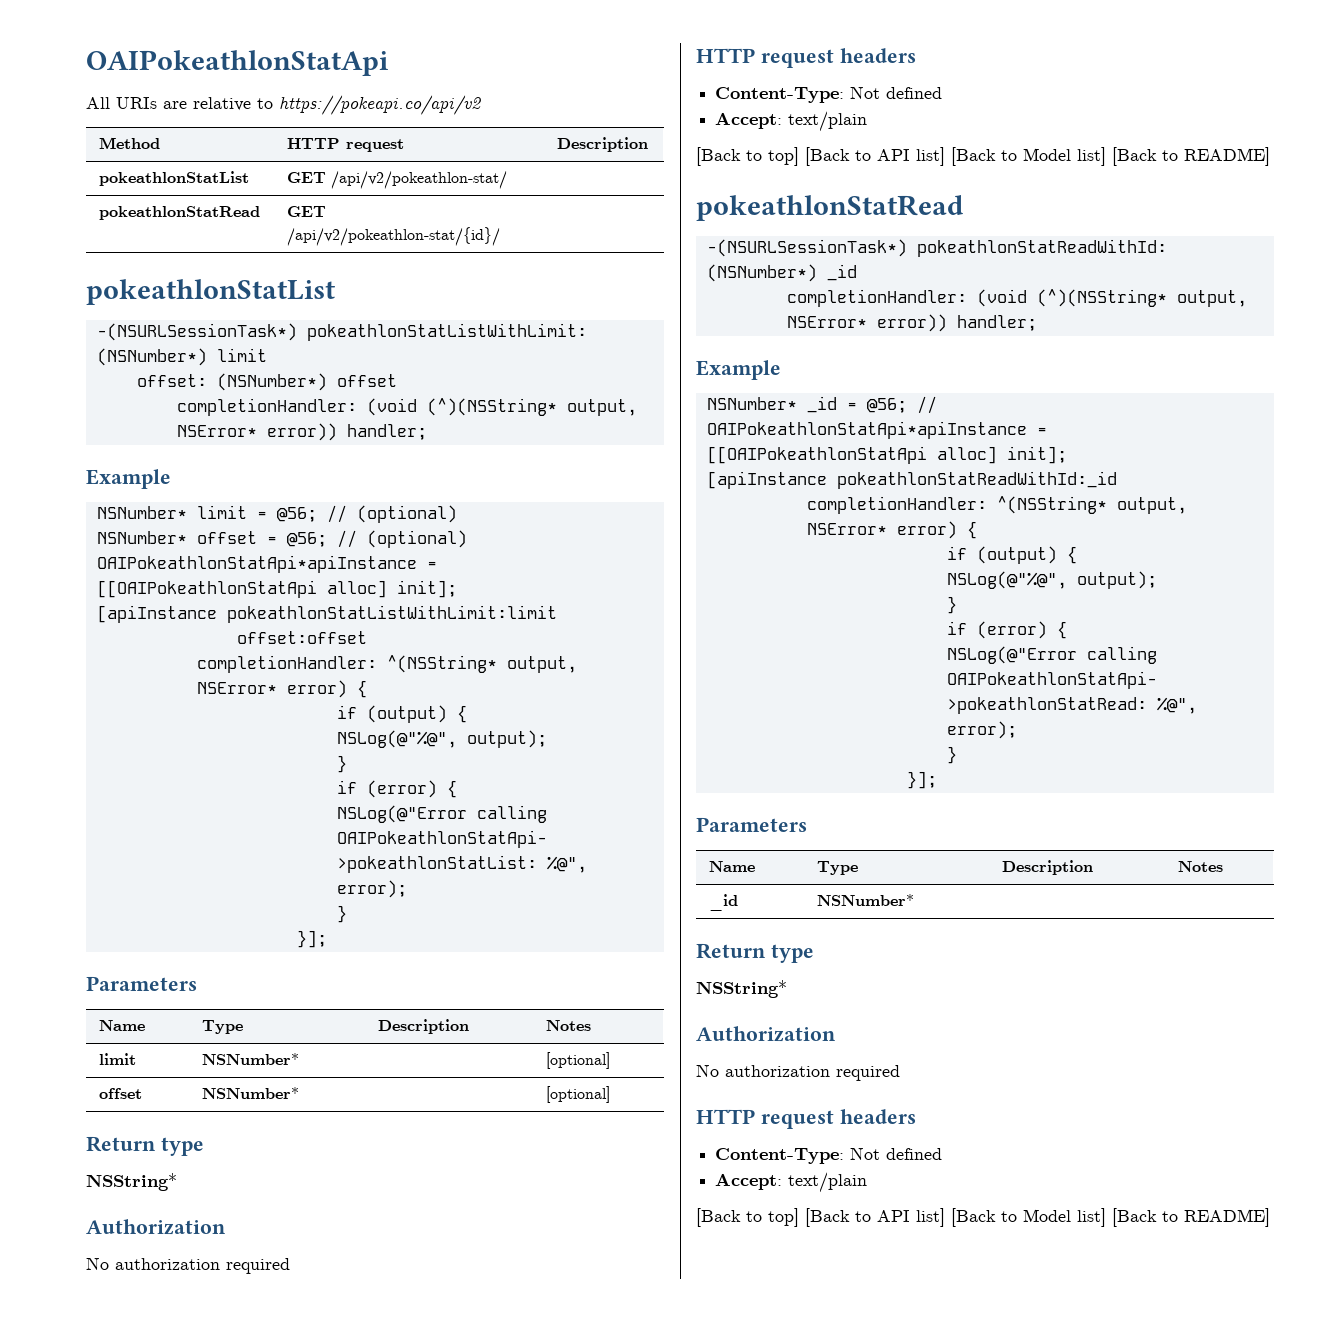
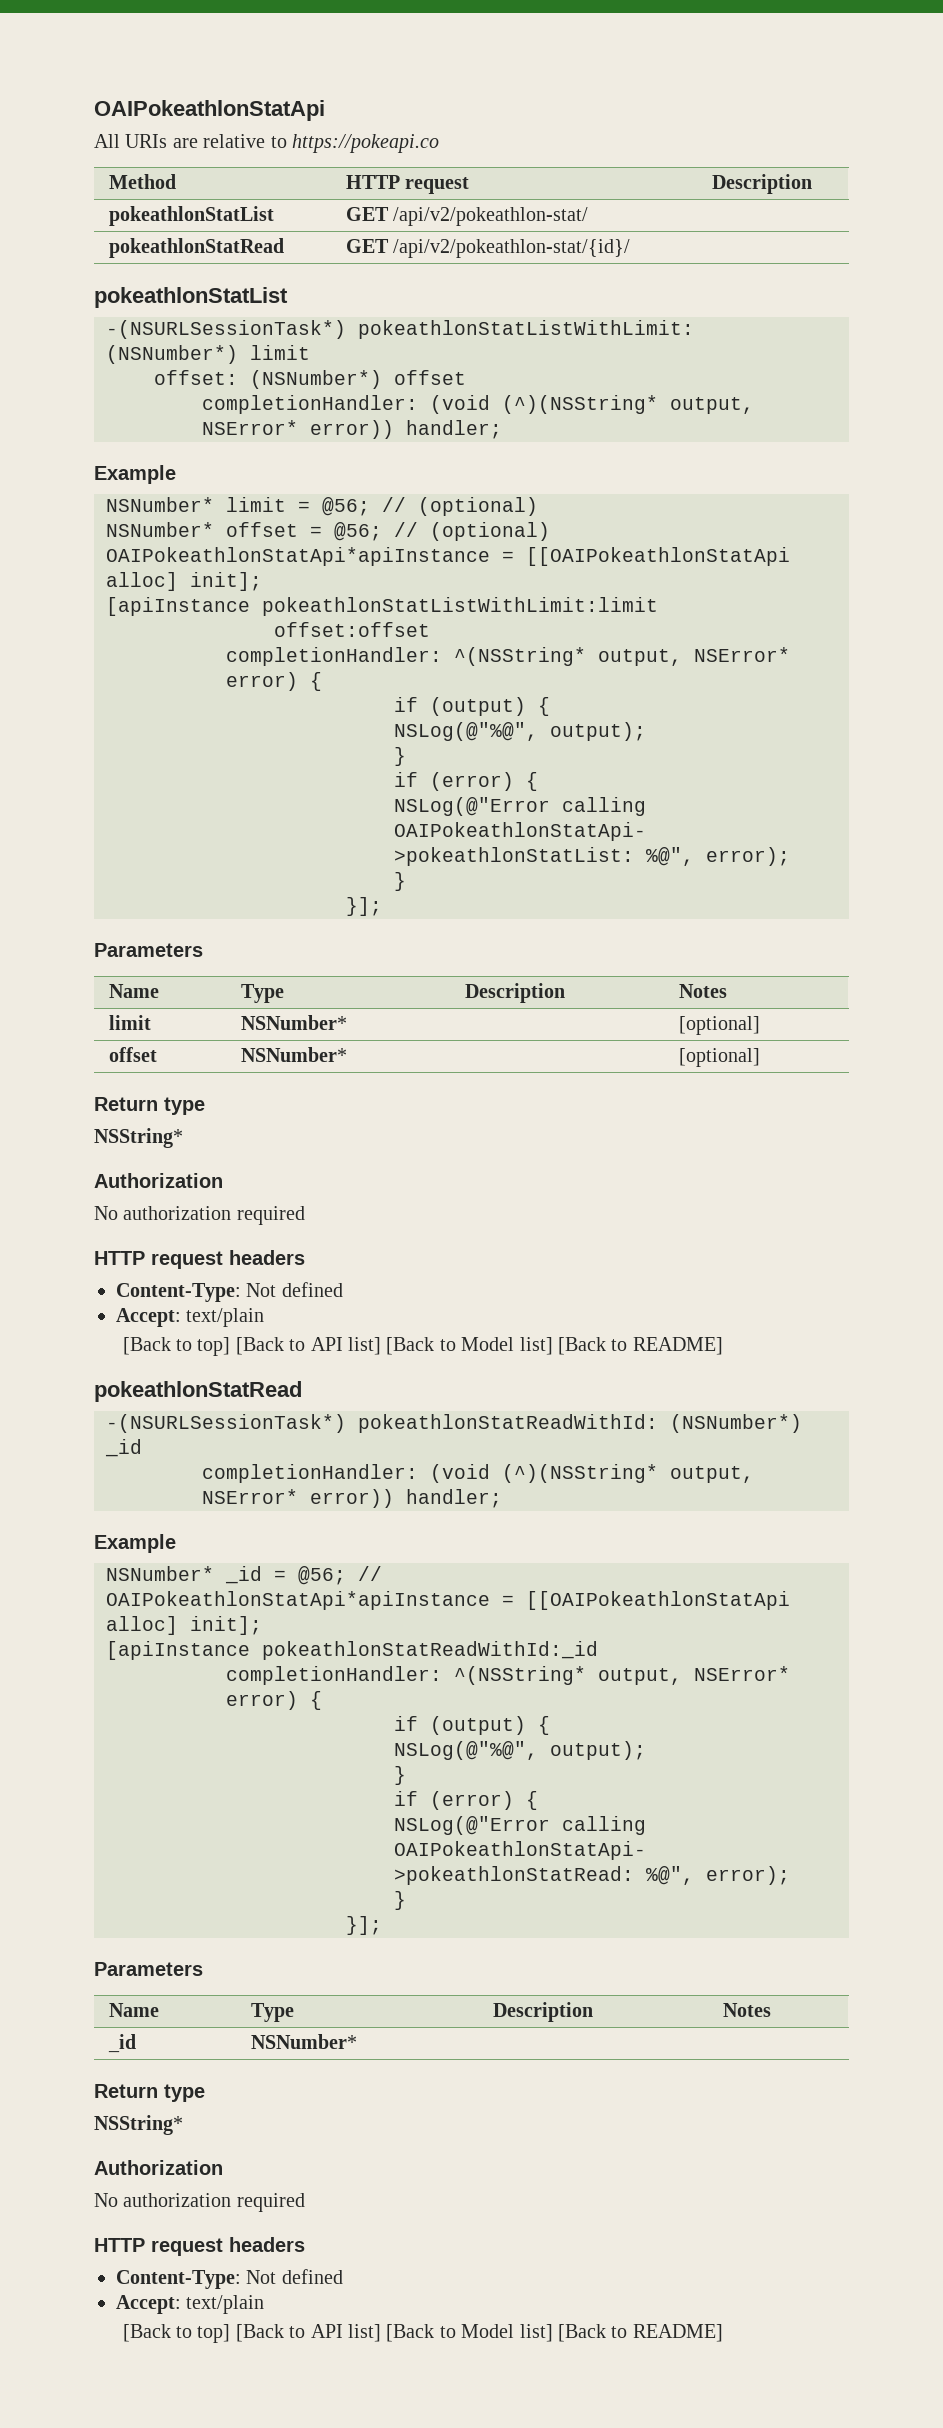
[279,95,481,115] https://pokeapi.co/api/v2 -> [292,134,439,153] https://pokeapi.co

